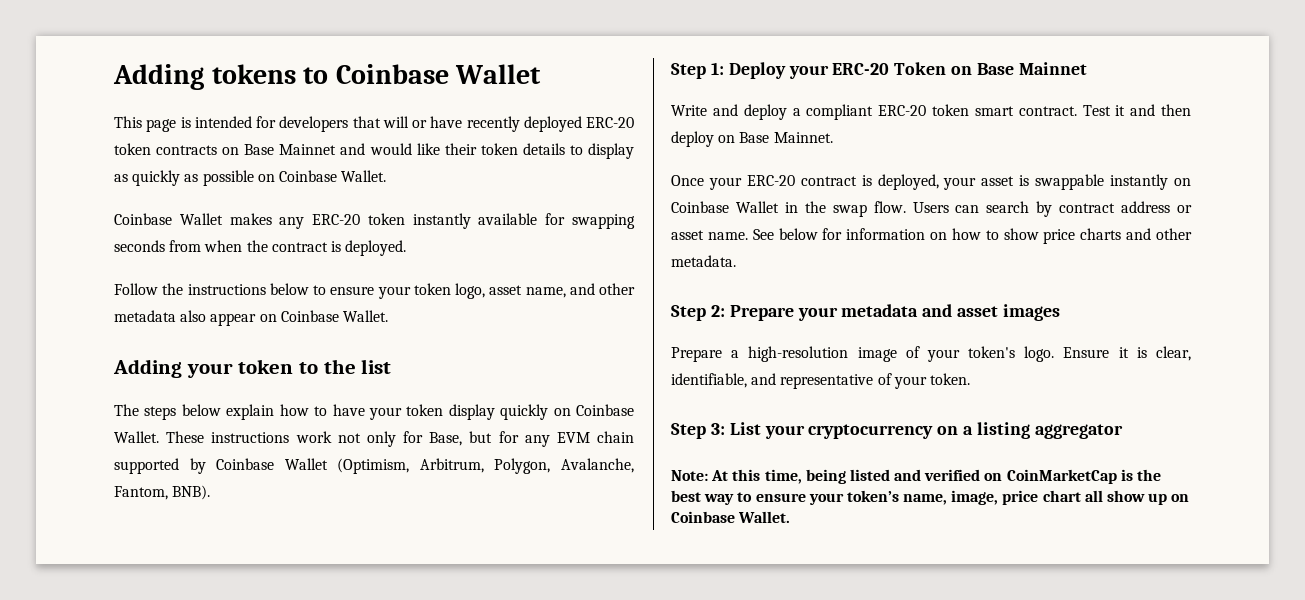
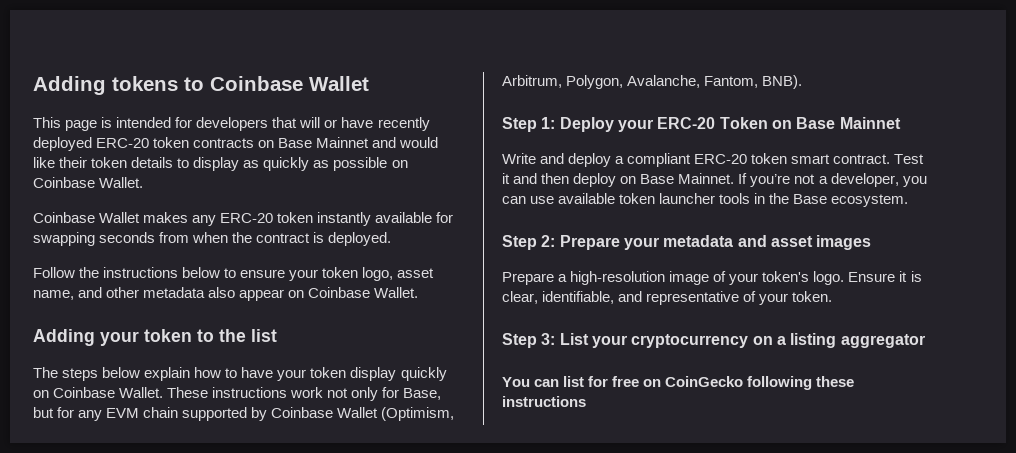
[671,174,1191,190] [671,201,1192,217] [671,228,1192,244] [671,255,736,267] // Once your ERC-20 contract is deployed, your asset is swappable instantly on Coinbase Wallet in the swap flow. Users can search by contract address or asset name. See below for information on how to show price charts and other metadata. -> [738,173,927,187] [502,193,909,207] If you’re not a developer, you can use available token launcher tools in the Base ecosystem.
[671,469,1162,484] [671,490,1190,505] [671,511,791,523] Note: At this time, being listed and verified on CoinMarketCap is the best way to ensure your token’s name, image, price chart all show up on Coinbase Wallet. -> [502,376,855,390] [502,396,586,407] You can list for free on CoinGecko following these instructions

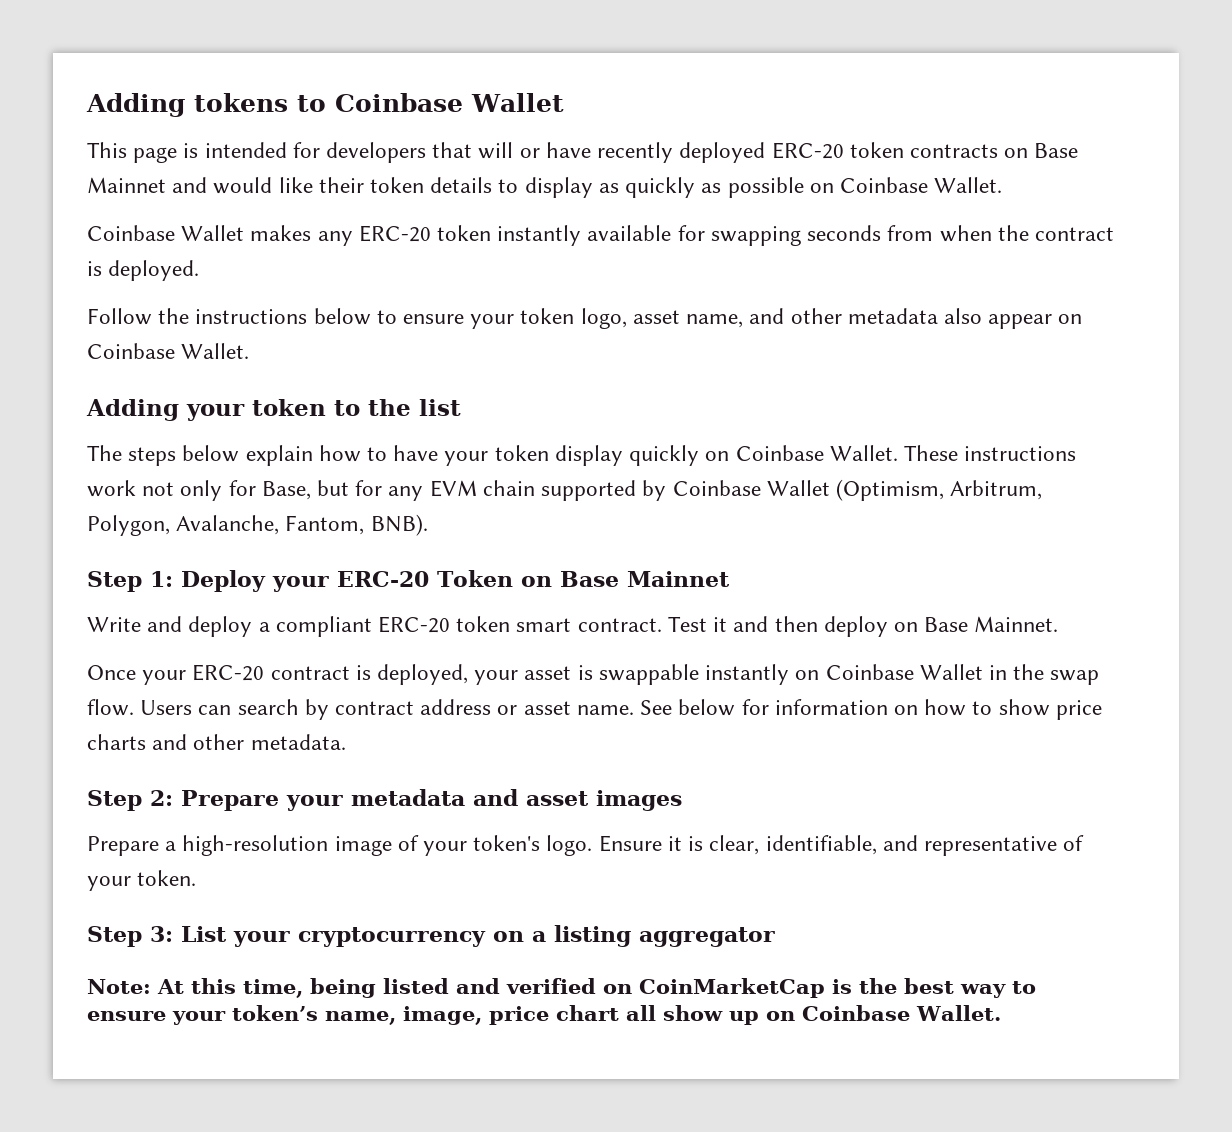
[738,173,927,187] [502,193,909,207] If you’re not a developer, you can use available token launcher tools in the Base ecosystem. -> [87,664,1100,685] [87,699,1102,720] [87,734,346,750] // Once your ERC-20 contract is deployed, your asset is swappable instantly on Coinbase Wallet in the swap flow. Users can search by contract address or asset name. See below for information on how to show price charts and other metadata.
[502,376,855,390] [502,396,586,407] You can list for free on CoinGecko following these instructions -> [87,978,1036,998] [87,1005,1001,1025] Note: At this time, being listed and verified on CoinMarketCap is the best way to ensure your token’s name, image, price chart all show up on Coinbase Wallet.

